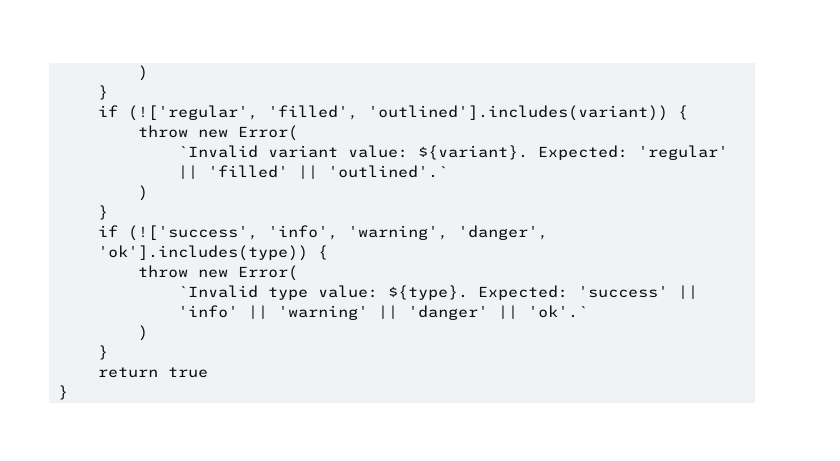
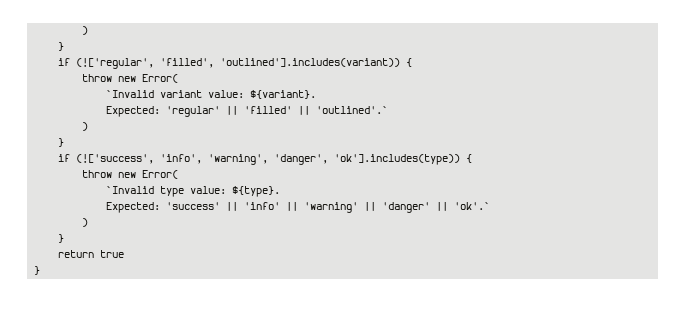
(529, 152) none -> (316, 94) //
(469, 292) none -> (280, 191) //

